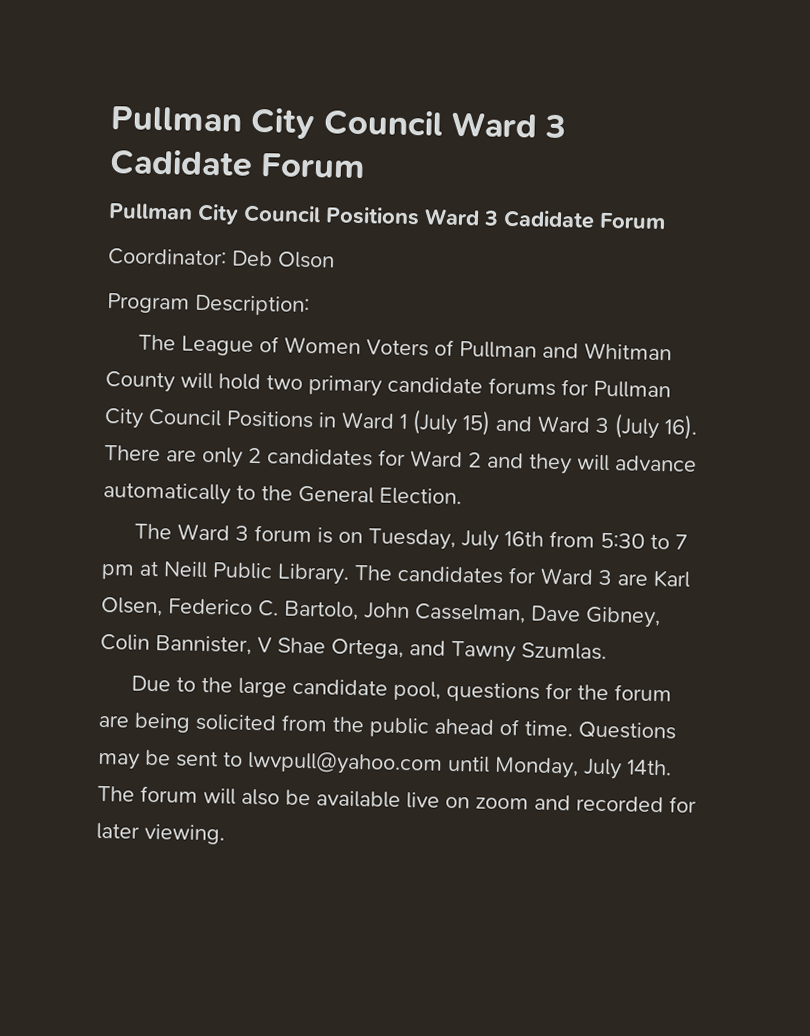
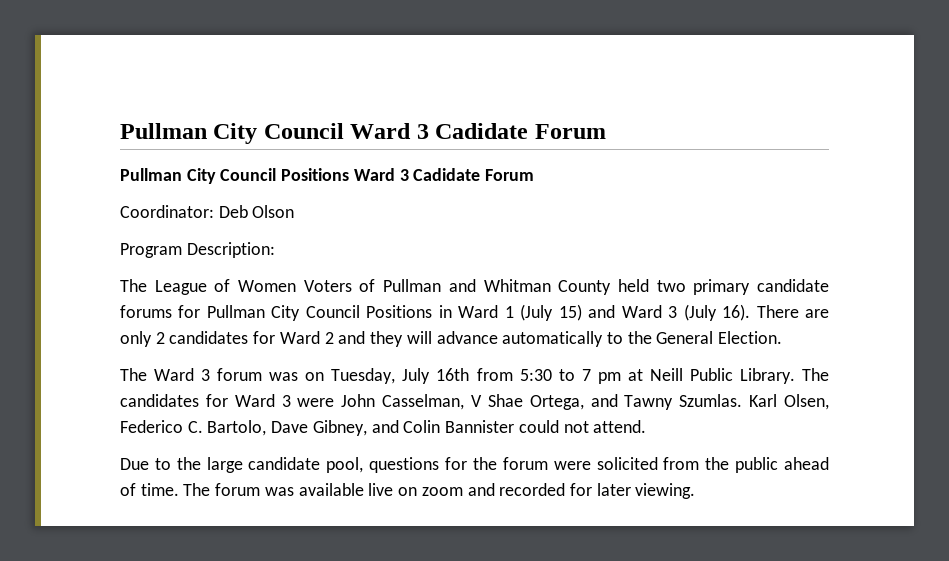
[180,372,261,391] will hold -> [617,279,649,292] held
[316,527,333,544] is -> [269,372,299,381] was
[617,569,691,588] [101,596,661,629] [100,633,252,655] are Karl Olsen, Federico C. Bartolo, John Casselman, Dave Gibney, Colin Bannister, -> [297,394,465,410] were John Casselman,
(607, 651) none -> [749,394,829,410] [120,420,647,436] Karl Olsen, Federico C. Bartolo, Dave Gibney, and Colin Bannister could not attend.
[98,712,191,733] are being -> [553,461,591,470] were
[578,721,676,740] [97,749,672,780] [97,785,311,806] Questions may be sent to lwvpull@yahoo.com until Monday, July 14th. The forum will also be -> [183,483,294,496] The forum was

